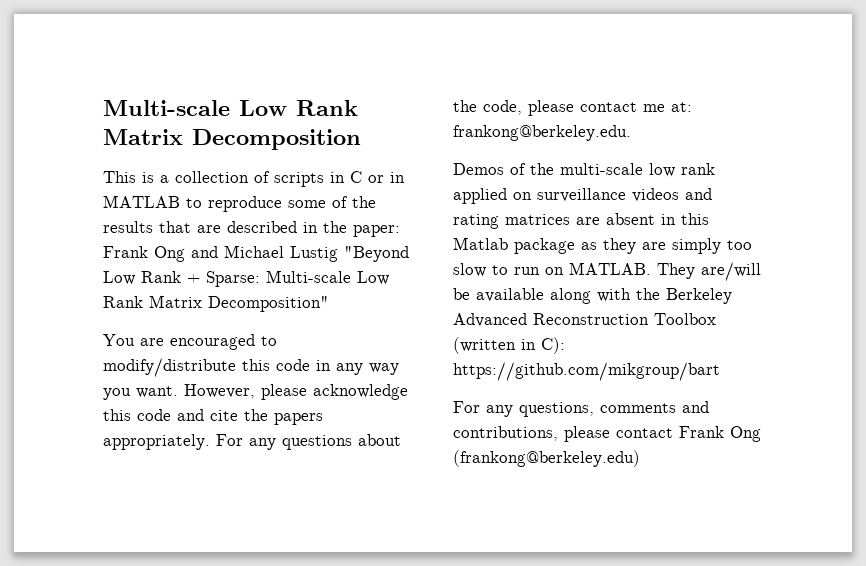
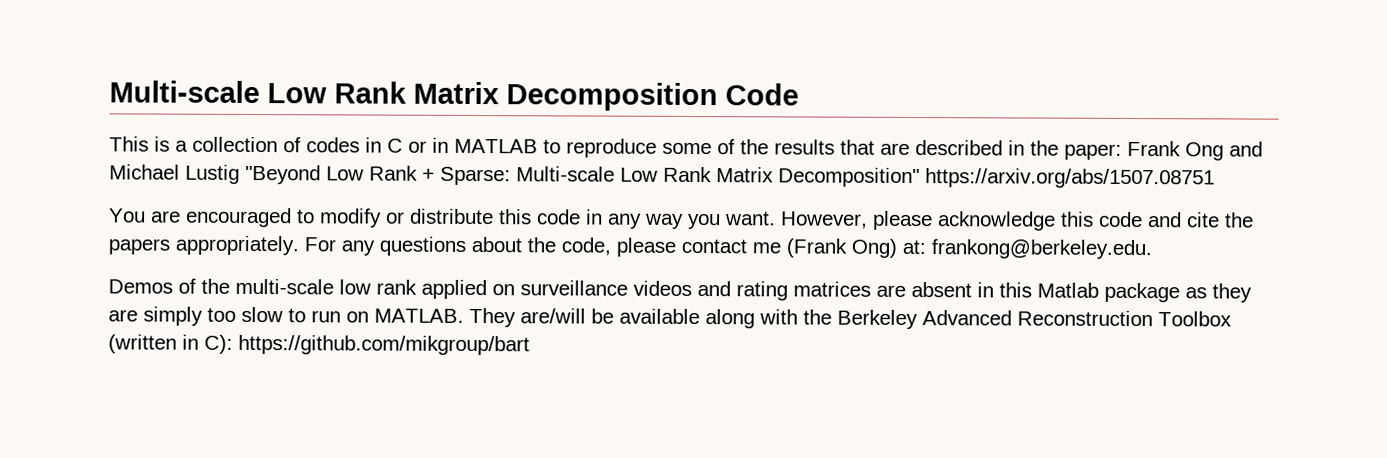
(361, 139) none -> [725,83,799,106] Code
[274,172,324,187] scripts -> [306,137,360,153] codes
(329, 304) none -> [925,168,1215,189] https://arxiv.org/abs/1507.08751
[103,358,236,377] modify/distribute -> [320,208,494,228] modify or distribute
(665, 108) none -> [786,238,897,258] (Frank Ong)
[453,401,709,417] [453,426,761,442] [453,450,640,467] // For any questions, comments and contributions, please contact Frank Ong (frankong@berkeley.edu) -> (530, 345) none

